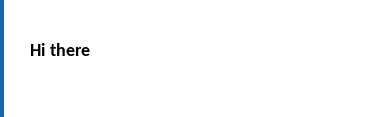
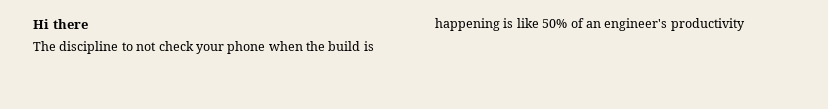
(90, 49) none -> [33,41,374,54] [435,18,745,31] // The discipline to not check your phone when the build is happening is like 50% of an engineer's productivity

